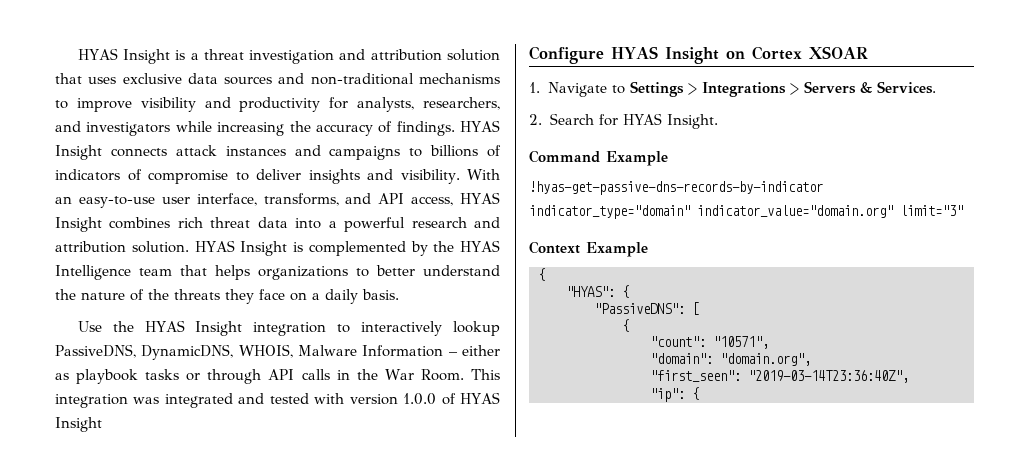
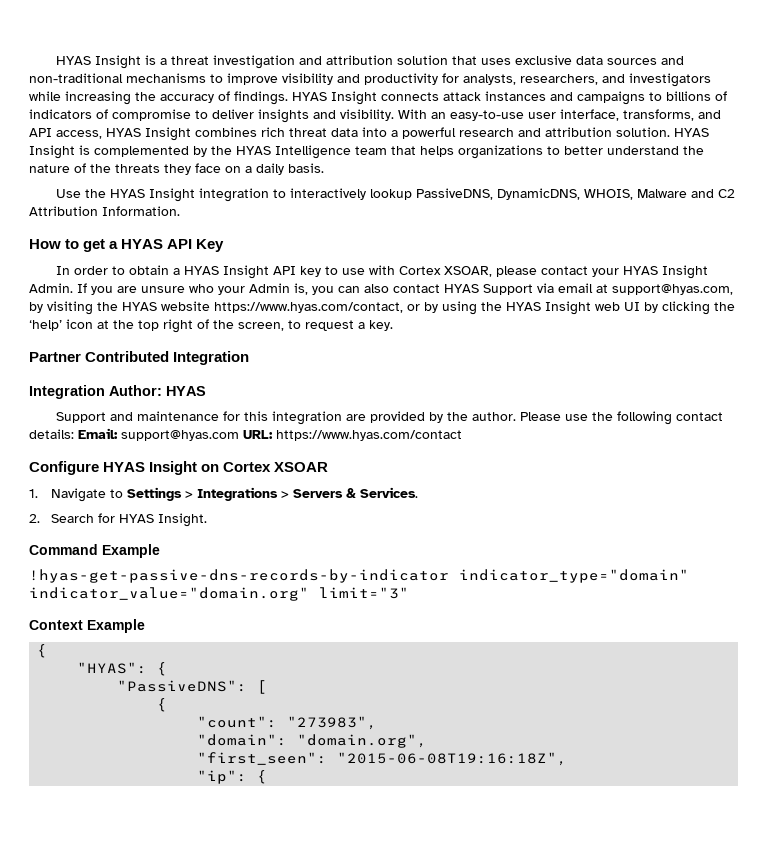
[362,345,500,357] [55,369,501,384] [55,392,501,408] [55,417,102,432] Information – either as playbook tasks or through API calls in the War Room. This integration was integrated and tested with version 1.0.0 of HYAS Insight -> [691,189,736,198] [29,206,180,216] [29,239,225,252] [56,265,709,279] [29,283,733,295] [29,301,735,315] [29,319,393,333] [29,351,250,365] [29,385,206,399] [56,411,724,425] [29,428,462,441] and C2 Attribution Information. // How to get a HYAS API Key // In order to obtain a HYAS Insight API key to use with Cortex XSOAR, please contact your HYAS Insight Admin. If you are unsure who your Admin is, you can also contact HYAS Support via email at support@hyas.com, by visiting the HYAS website https://www.hyas.com/contact, or by using the HYAS Insight web UI by clicking the ‘help’ icon at the top right of the screen, to request a key. // Partner Contributed Integration // Integration Author: HYAS // Support and maintenance for this integration are provided by the author. Please use the following contact details: Email: support@hyas.com URL: https://www.hyas.com/contact
[713,336,769,349] "10571", -> [287,716,378,730] "273983",
[748,370,909,383] "2019-03-14T23:36:40Z", -> [337,752,568,766] "2015-06-08T19:16:18Z",

